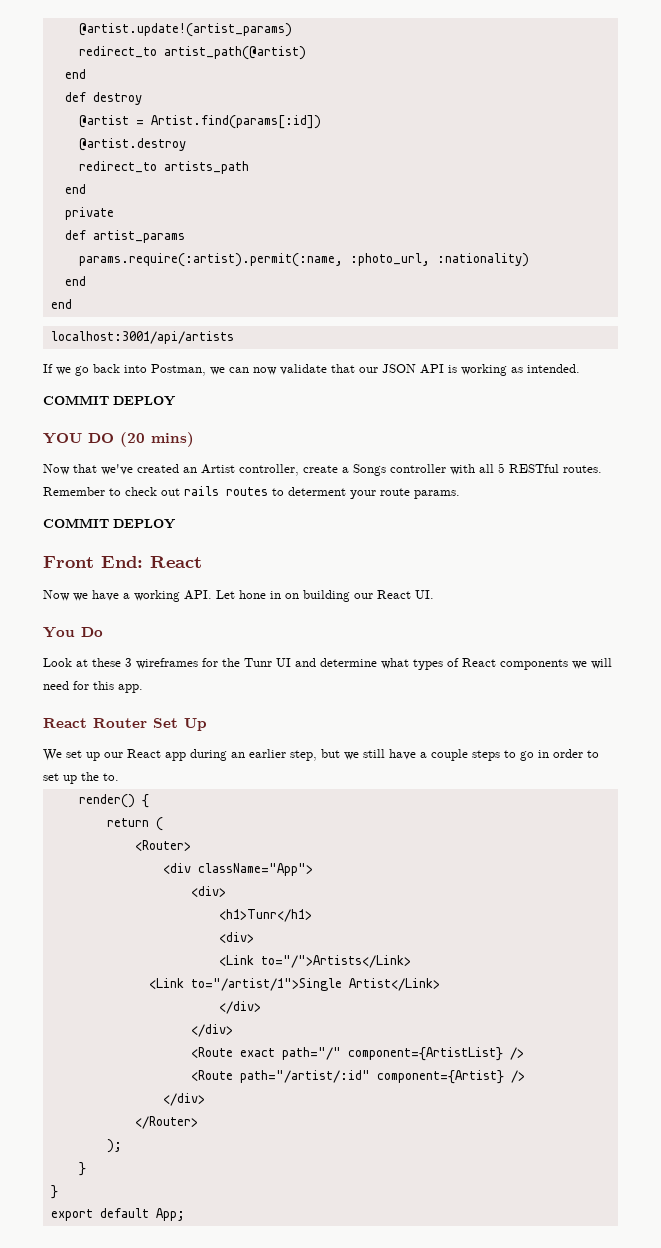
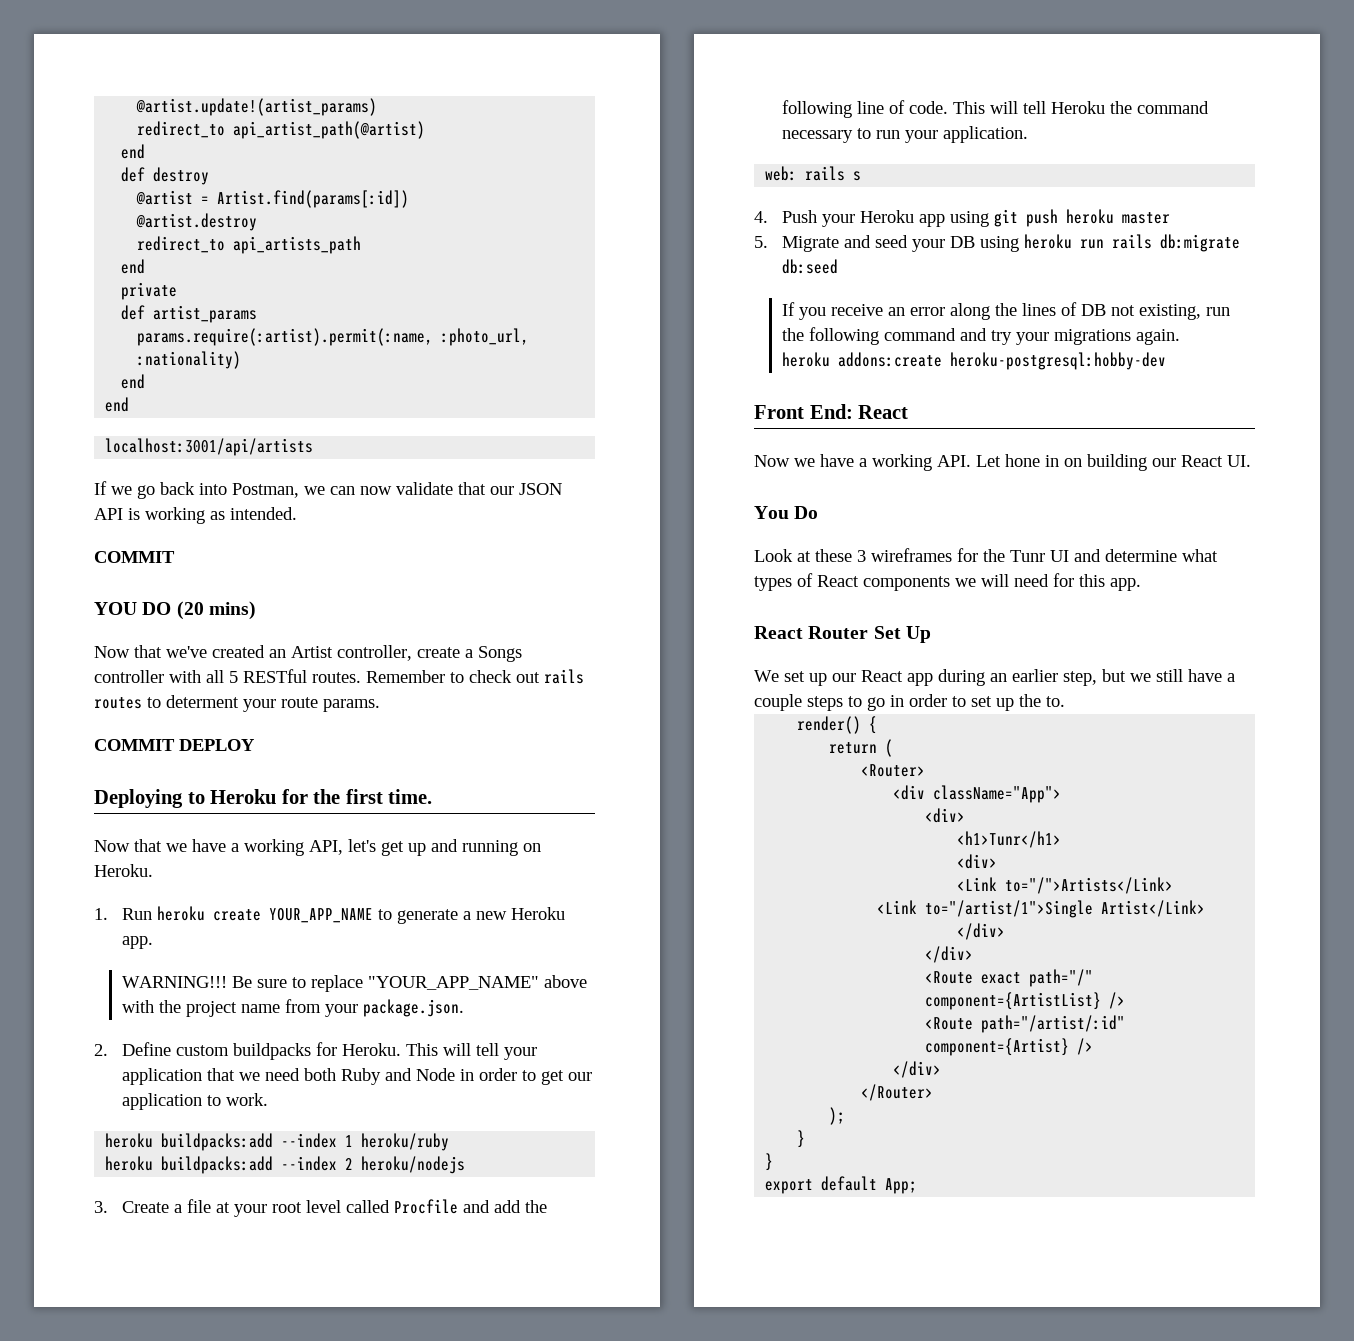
[163,46,306,60] artist_path(@artist) -> [233,121,426,139] api_artist_path(@artist)
[163,161,249,174] artists_path -> [233,236,362,254] api_artists_path
[113,396,176,406] DEPLOY -> (175, 557) none
(176, 524) none -> [94,789,433,808] [94,839,541,856] [94,864,153,877] [94,906,566,924] [122,936,154,949] [122,975,588,992] [122,999,465,1017] [94,1042,538,1060] [122,1068,593,1085] [122,1093,269,1110] [105,1133,450,1151] [105,1156,466,1174] [94,1199,548,1217] [782,100,1210,118] [782,126,1029,143] [765,166,862,181] [754,209,1171,227] [754,234,1241,252] [782,259,839,274] [782,302,1231,320] [782,327,1181,345] [782,352,1167,370] // Deploying to Heroku for the first time. // Now that we have a working API, let's get up and running on Heroku. // 1. Run heroku create YOUR_APP_NAME to generate a new Heroku app. // WARNING!!! Be sure to replace "YOUR_APP_NAME" above with the project name from your package.json. // 2. Define custom buildpacks for Heroku. This will tell your application that we need both Ruby and Node in order to get our application to work. // heroku buildpacks:add --index 1 heroku/ruby // heroku buildpacks:add --index 2 heroku/nodejs // 3. Create a file at your root level called Procfile and add the following line of code. This will tell Heroku the command necessary to run your application. // web: rails s // 4. Push your Heroku app using git push heroku master // 5. Migrate and seed your DB using heroku run rails db:migrate db:seed // If you receive an error along the lines of DB not existing, run the following command and try your migrations again. // heroku addons:create heroku-postgresql:hobby-dev

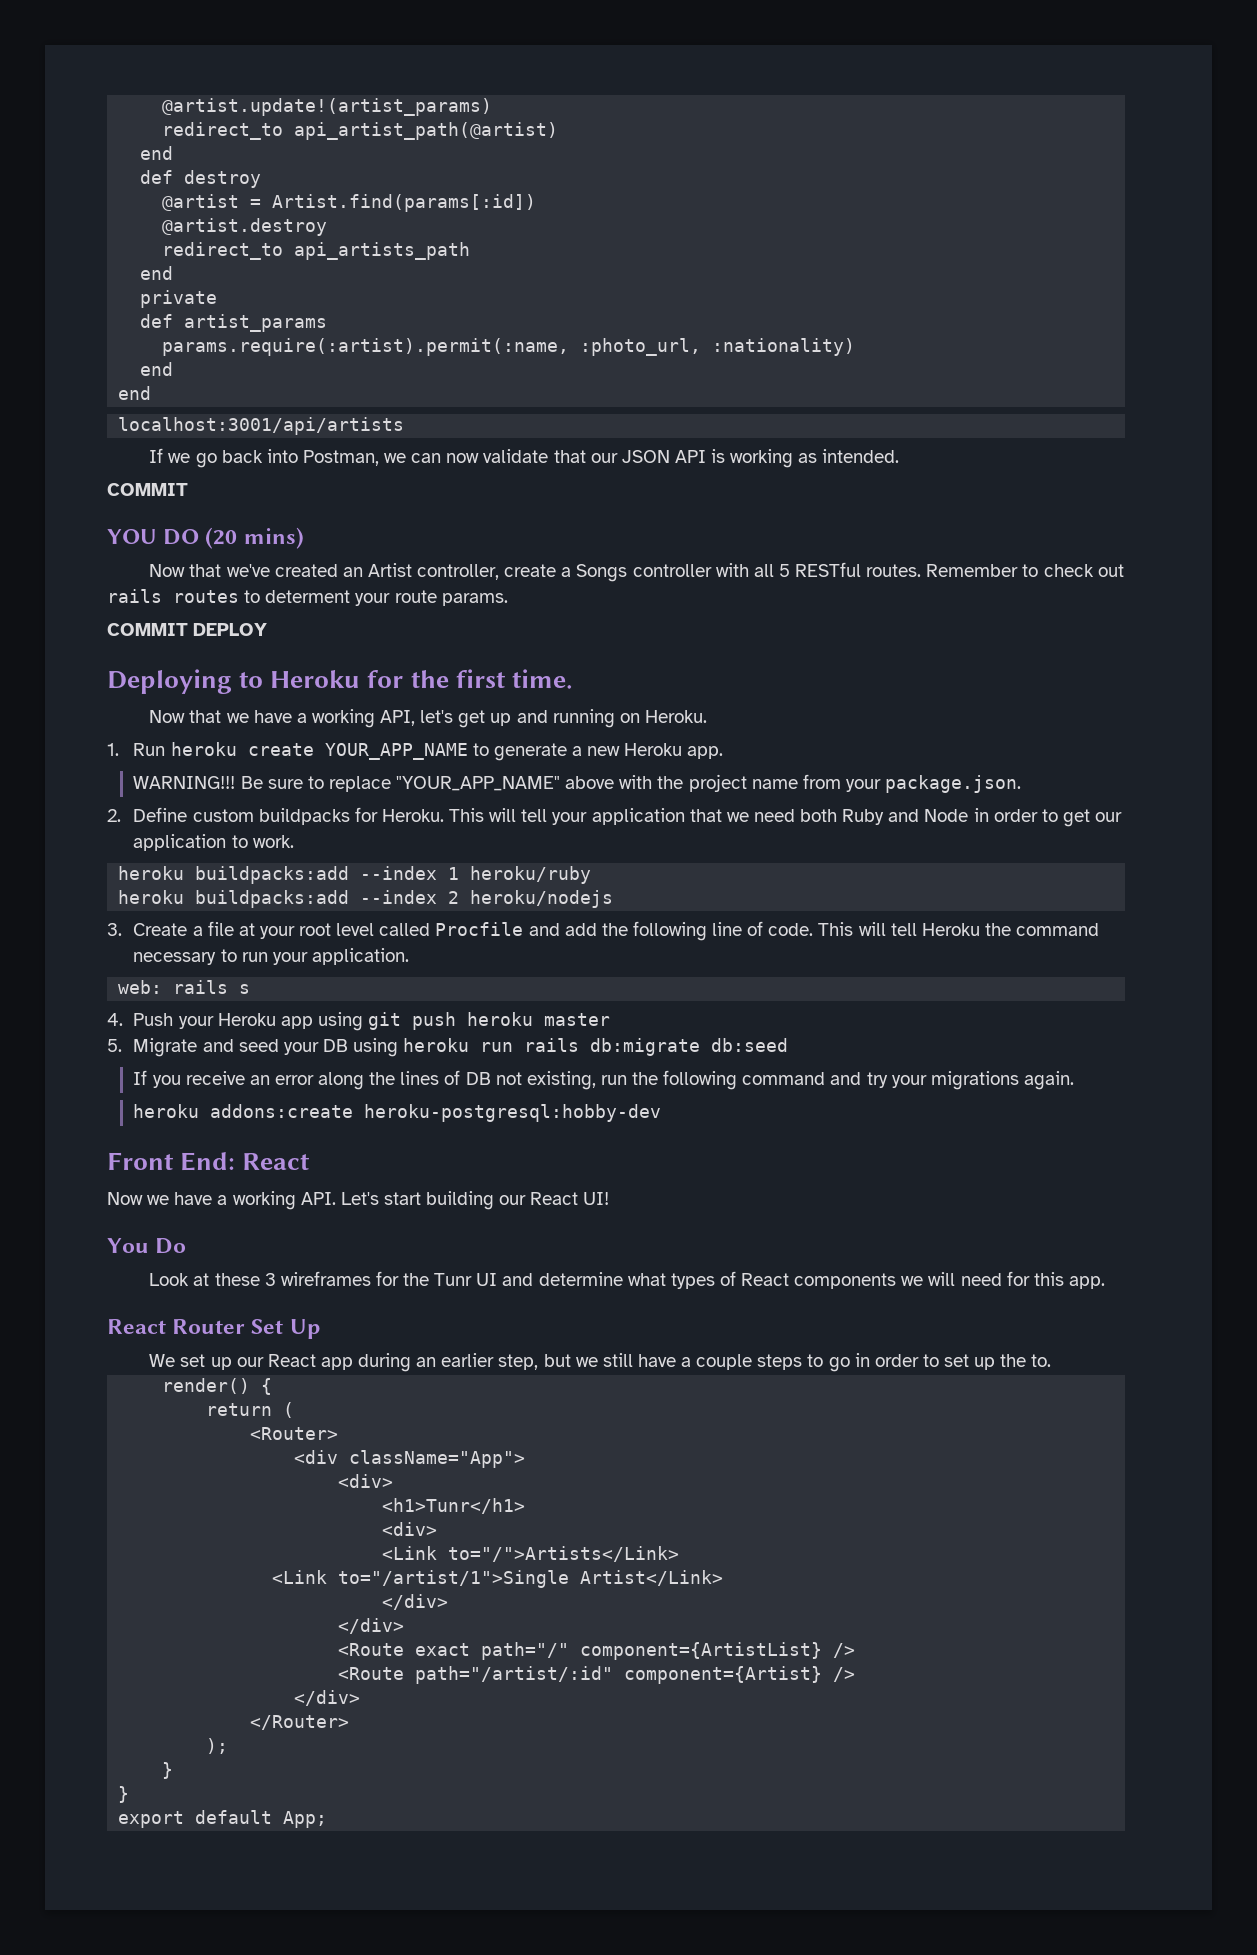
[976,454,1082,467] Let hone in on -> [340,1192,421,1205] Let's start
[1227,455,1251,467] UI. -> [583,1192,610,1205] UI!

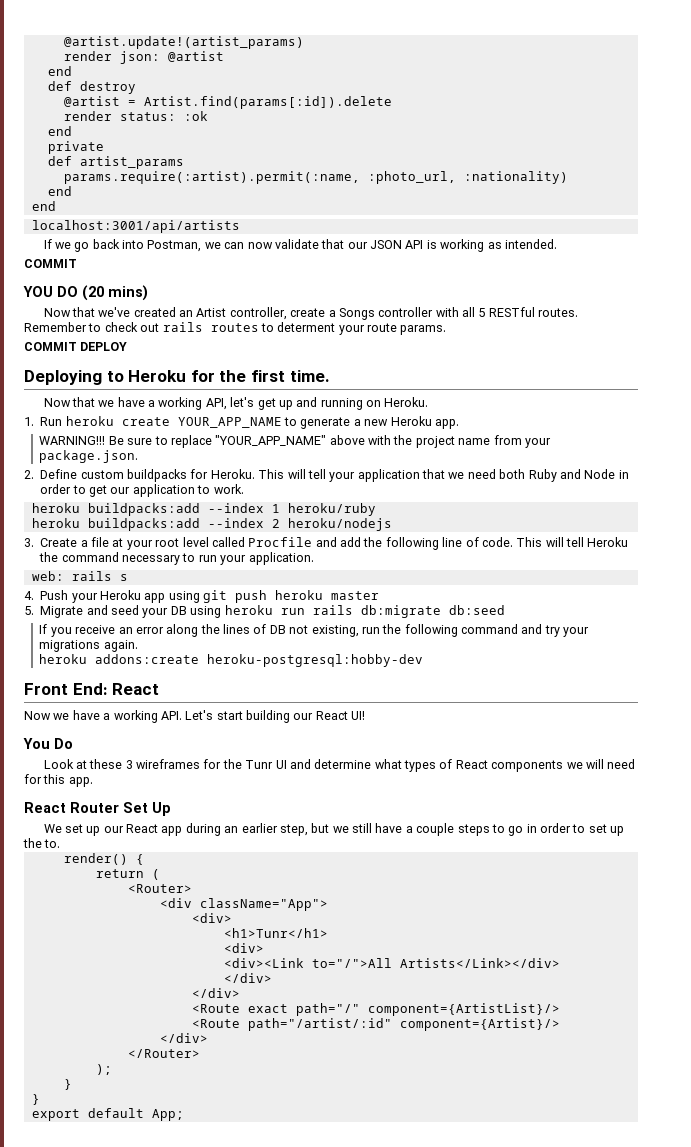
[162,122,559,140] redirect_to api_artist_path(@artist) -> [63,51,224,64] render json: @artist
[272,194,537,212] [162,218,328,236] [162,242,471,260] Artist.find(params[:id]) // @artist.destroy // redirect_to api_artists_path -> [143,96,392,109] [63,111,208,121] Artist.find(params[:id]).delete // render status: :ok
[382,1546,680,1562] [272,1570,724,1588] <Link to="/">Artists</Link> // <Link to="/artist/1">Single Artist</Link> -> [223,958,560,968] <div><Link to="/">All Artists</Link></div>
[580,1642,856,1660] component={ArtistList} /> -> [367,1003,560,1016] component={ArtistList}/>
[624,1666,856,1684] component={Artist} /> -> [399,1018,560,1031] component={Artist}/>

